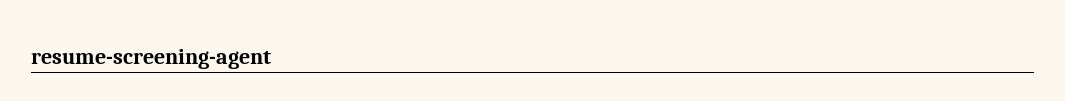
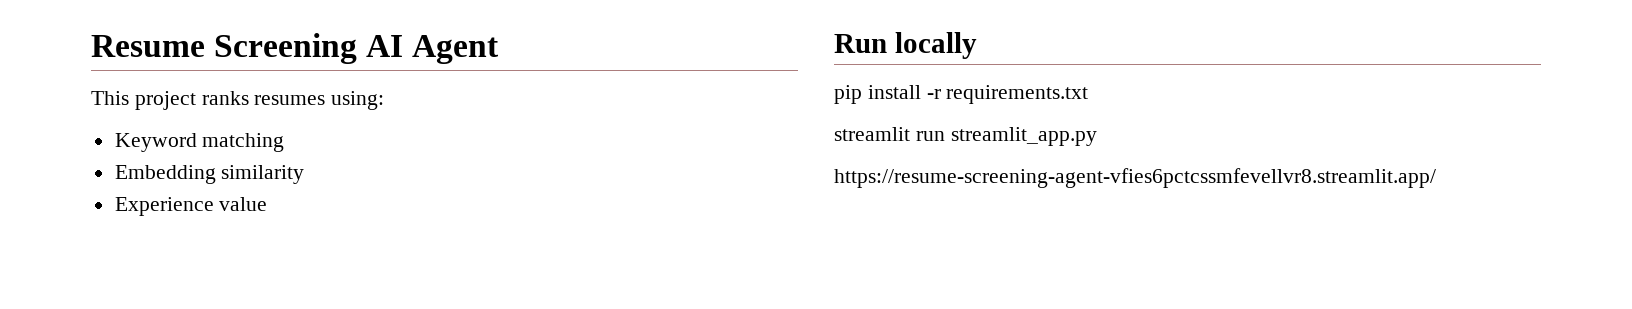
[31,49,271,69] resume-screening-agent -> [91,33,500,64] [91,91,385,110] [114,133,285,152] [114,165,305,184] [114,197,268,216] [834,32,977,59] [834,85,1089,104] [834,127,1097,146] [834,168,1436,188] Resume Screening AI Agent // This project ranks resumes using: // Keyword matching // Embedding similarity // Experience value // Run locally // pip install -r requirements.txt // streamlit run streamlit_app.py // https://resume-screening-agent-vfies6pctcssmfevellvr8.streamlit.app/

